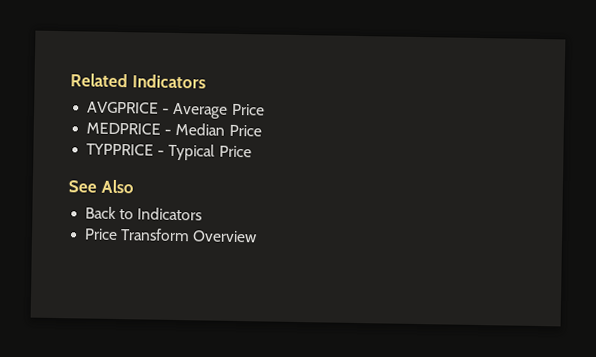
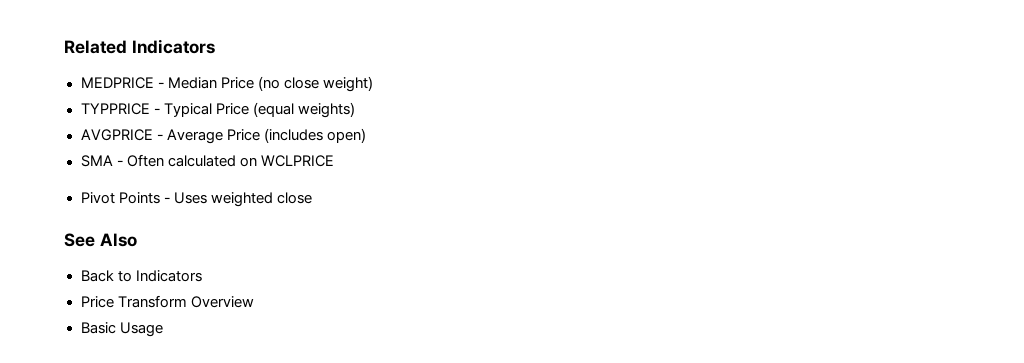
[87,101,265,119] [86,122,262,137] [86,143,252,161] AVGPRICE - Average Price // MEDPRICE - Median Price // TYPPRICE - Typical Price -> [80,76,373,92] [80,102,355,118] [80,128,366,144] [80,154,334,167] [80,192,312,207] MEDPRICE - Median Price (no close weight) // TYPPRICE - Typical Price (equal weights) // AVGPRICE - Average Price (includes open) // SMA - Often calculated on WCLPRICE // Pivot Points - Uses weighted close
(259, 236) none -> [80,322,163,337] // Basic Usage

